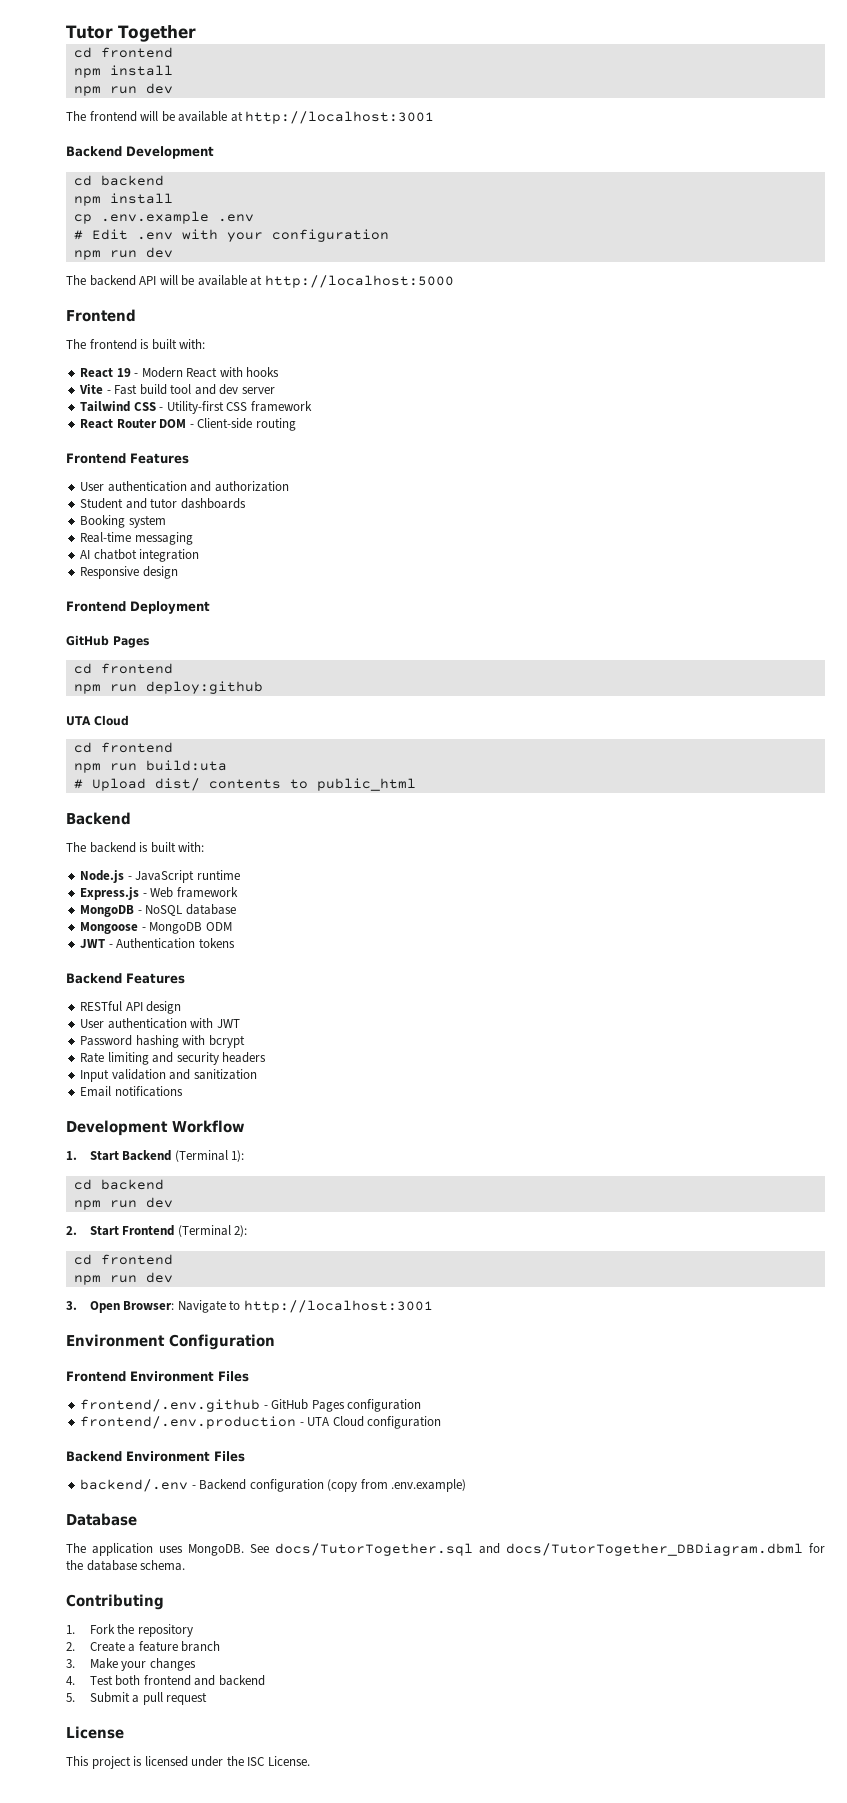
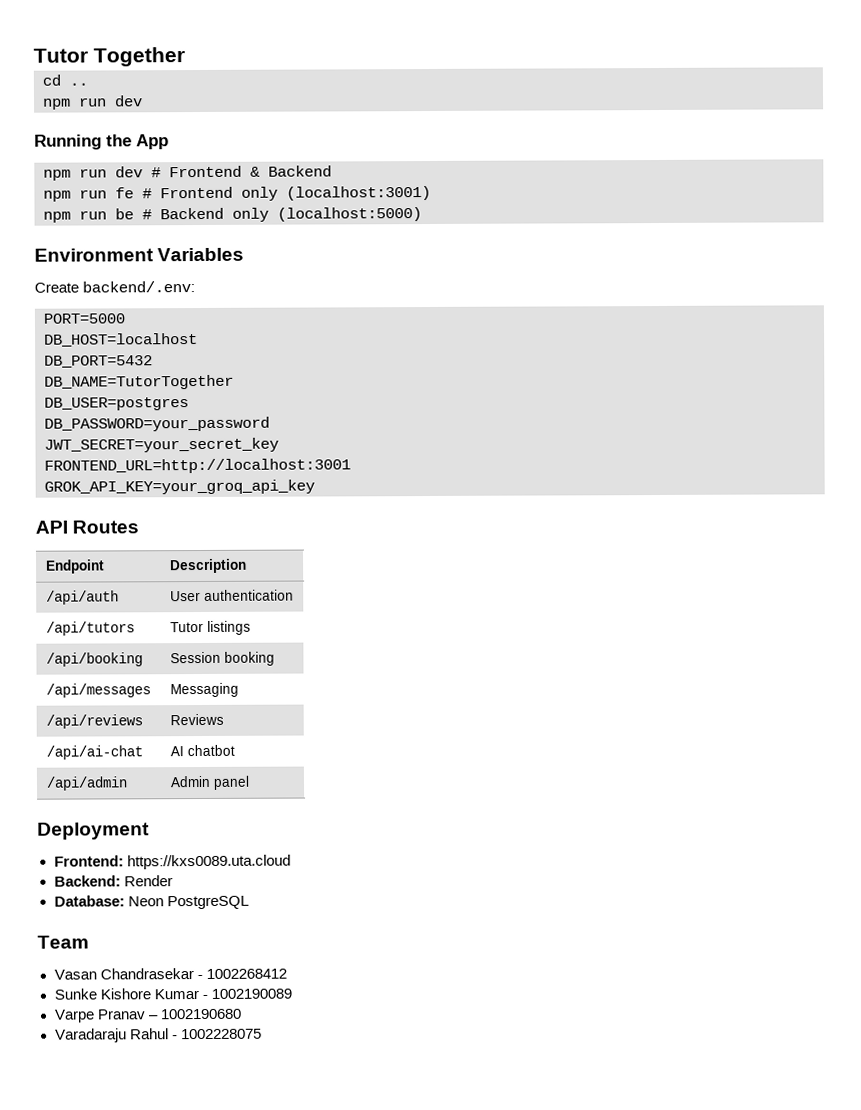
[100,47,173,58] [73,65,173,78] [73,83,173,96] [66,111,435,124] [66,146,214,159] [73,175,164,186] [73,193,173,206] [73,211,254,224] [73,229,389,242] [73,247,173,260] [66,275,454,288] [66,309,136,322] [66,339,206,350] [80,367,280,378] [79,384,275,395] [80,401,312,414] [80,418,296,431] [66,453,189,464] [80,481,289,492] [80,498,246,509] [80,515,166,528] [80,532,193,545] [80,549,200,562] [80,566,178,579] [66,601,210,614] [66,635,149,648] [73,663,173,674] [73,681,263,694] [66,715,129,726] [73,742,173,753] [73,760,227,773] [73,778,416,791] [66,812,131,825] [66,842,205,853] [80,870,240,883] [80,887,238,900] [80,904,236,917] [80,922,232,934] [80,938,235,949] [66,973,185,984] [80,1001,182,1014] [80,1018,240,1029] [80,1035,245,1048] [80,1052,267,1065] [80,1069,257,1082] [80,1086,183,1097] [66,1120,244,1136] [66,1150,245,1162] [73,1179,164,1190] [73,1197,173,1210] [66,1225,248,1237] [73,1254,173,1265] [73,1272,173,1285] [66,1300,433,1313] [66,1334,275,1350] [66,1371,249,1382] [80,1399,422,1412] [80,1416,442,1429] [66,1451,245,1462] [80,1479,467,1492] [66,1513,137,1526] [66,1543,825,1556] [66,1560,186,1571] [66,1594,164,1610] [66,1624,193,1637] [66,1641,221,1652] [66,1658,196,1671] [66,1675,265,1686] [66,1692,208,1705] [66,1726,124,1739] [66,1756,310,1769] frontend // npm install // npm run dev // The frontend will be available at http://localhost:3001 // Backend Development // cd backend // npm install // cp .env.example .env // # Edit .env with your configuration // npm run dev // The backend API will be available at http://localhost:5000 // Frontend // The frontend is built with: // React 19 - Modern React with hooks // Vite - Fast build tool and dev server // Tailwind CSS - Utility-first CSS framework // React Router DOM - Client-side routing // Frontend Features // User authentication and authorization // Student and tutor dashboards // Booking system // Real-time messaging // AI chatbot integration // Responsive design // Frontend Deployment // GitHub Pages // cd frontend // npm run deploy:github // UTA Cloud // cd frontend // npm run build:uta // # Upload dist/ contents to public_html // Backend // The backend is built with: // Node.js - JavaScript runtime // Express.js - Web framework // MongoDB - NoSQL database // Mongoose - MongoDB ODM // JWT - Authentication tokens // Backend Features // RESTful API design // User authentication with JWT // Password hashing with bcrypt // Rate limiting and security headers // Input validation and sanitization // Email notifications // Development Workflow // 1. Start Backend (Terminal 1): // cd backend // npm run dev // 2. Start Frontend (Terminal 2): // cd frontend // npm run dev // 3. Open Browser: Navigate to http://localhost:3001 // Environment Configuration // Frontend Environment Files // frontend/.env.github - GitHub Pages configuration // frontend/.env.production - UTA Cloud configuration // Backend Environment Files // backend/.env - Backend configuration (copy from .env.example) // Database // The application uses MongoDB. See docs/TutorTogether.sql and docs/TutorTogether_DBDiagram.dbml for the database schema. // Contributing // 1. Fork the repository // 2. Create a feature branch // 3. Make your changes // 4. Test both frontend and backend // 5. Submit a pull request // License // This project is licensed under the ISC License. -> [69,82,88,86] [43,95,143,110] [34,134,169,150] [43,165,332,181] [43,185,431,202] [43,207,422,223] [34,247,245,262] [34,281,196,293] [43,313,125,324] [44,333,198,347] [44,355,153,368] [44,374,234,390] [44,397,189,411] [44,416,270,432] [44,437,279,453] [44,458,351,474] [44,479,315,495] [35,520,140,534] [45,559,105,574] [169,558,247,574] [45,590,119,605] [169,589,294,602] [45,621,135,636] [169,620,251,635] [45,652,143,667] [169,651,275,666] [45,683,151,698] [169,682,239,698] [45,714,143,729] [169,713,224,726] [45,745,143,760] [169,744,235,757] [45,776,128,791] [169,775,250,790] [37,822,150,840] [53,854,291,870] [53,875,173,887] [53,895,249,910] [37,935,89,949] [53,968,287,980] [53,988,292,1000] [53,1008,242,1023] [54,1028,262,1043] .. // npm run dev // Running the App // npm run dev # Frontend & Backend // npm run fe # Frontend only (localhost:3001) // npm run be # Backend only (localhost:5000) // Environment Variables // Create backend/.env: // PORT=5000 // DB_HOST=localhost // DB_PORT=5432 // DB_NAME=TutorTogether // DB_USER=postgres // DB_PASSWORD=your_password // JWT_SECRET=your_secret_key // FRONTEND_URL=http://localhost:3001 // GROK_API_KEY=your_groq_api_key // API Routes // Endpoint | Description // /api/auth | User authentication // /api/tutors | Tutor listings // /api/booking | Session booking // /api/messages | Messaging // /api/reviews | Reviews // /api/ai-chat | AI chatbot // /api/admin | Admin panel // Deployment // Frontend: https://kxs0089.uta.cloud // Backend: Render // Database: Neon PostgreSQL // Team // Vasan Chandrasekar - 1002268412 // Sunke Kishore Kumar - 1002190089 // Varpe Pranav – 1002190680 // Varadaraju Rahul - 1002228075

